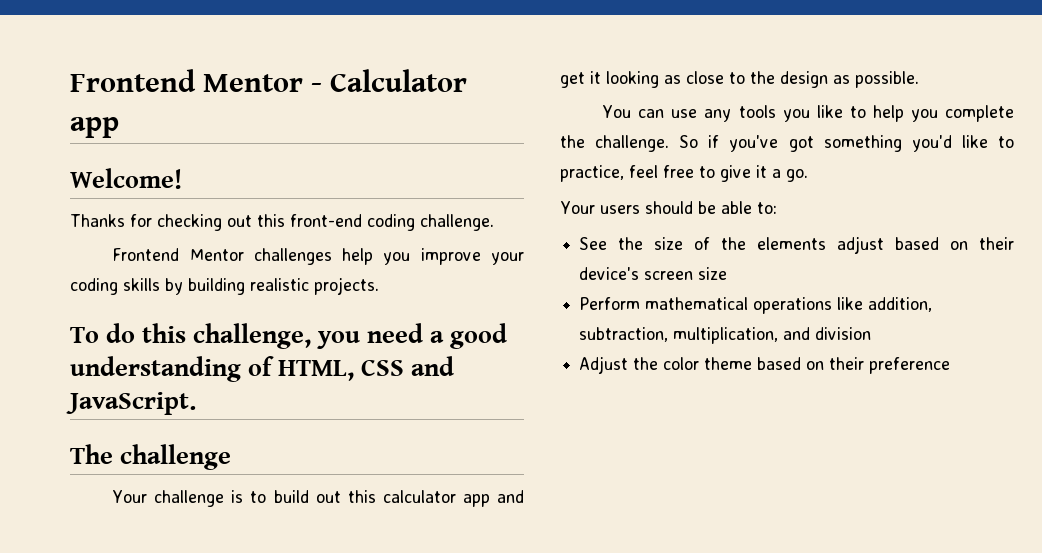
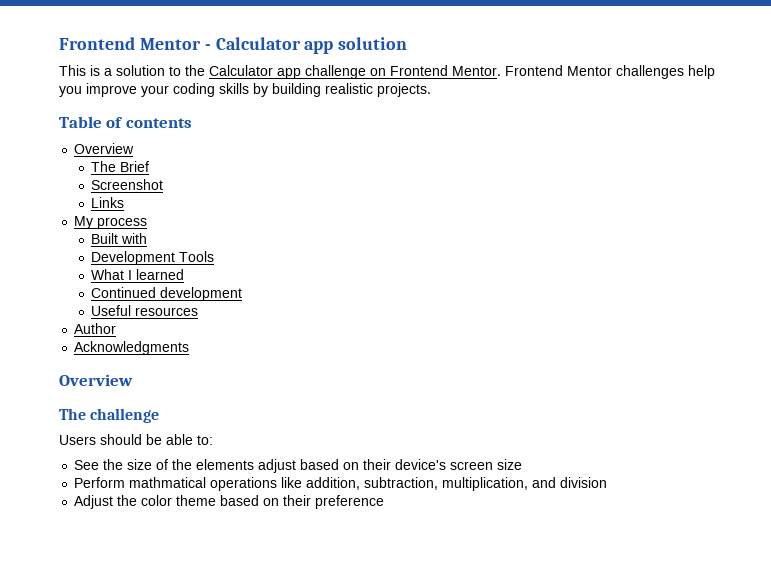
[70,168,182,189] [70,214,494,231] // Welcome! // Thanks for checking out this front-end coding challenge. // -> [338,37,408,50] [59,65,501,79] solution // This is a solution to the Calculator app challenge on Frontend Mentor.
[70,323,508,349] [70,356,455,382] [66,392,196,415] [70,444,232,470] [112,490,525,507] [560,71,919,88] [602,105,1014,122] [560,135,1014,152] [560,165,808,182] [560,201,640,214] To do this challenge, you need a good understanding of HTML, CSS and JavaScript. // The challenge // Your challenge is to build out this calculator app and get it looking as close to the design as possible. // You can use any tools you like to help you complete the challenge. So if you've got something you'd like to practice, feel free to give it a go. // Your users -> [59,116,192,128] [74,143,135,154] [91,161,150,172] [91,179,164,190] [91,197,125,208] [74,216,148,229] [91,233,148,244] [91,251,215,265] [91,269,185,280] [91,287,243,301] [91,305,199,316] [74,323,117,334] [74,341,190,355] [59,374,133,386] [59,408,160,423] [59,435,96,445] Table of contents // Overview // The Brief // Screenshot // Links // My process // Built with // Development Tools // What I learned // Continued development // Useful resources // Author // Acknowledgments // Overview // The challenge // Users
[645,297,749,310] mathematical -> [129,477,207,488] mathmatical

